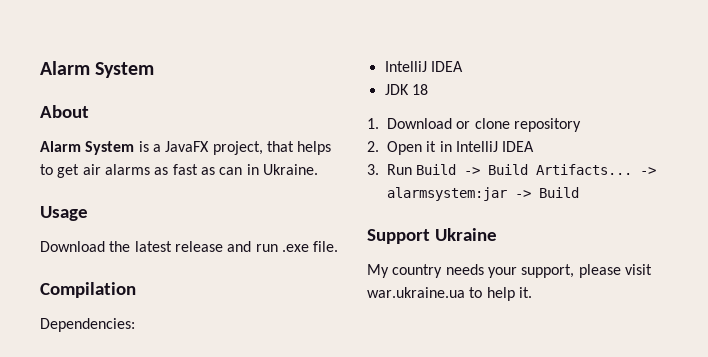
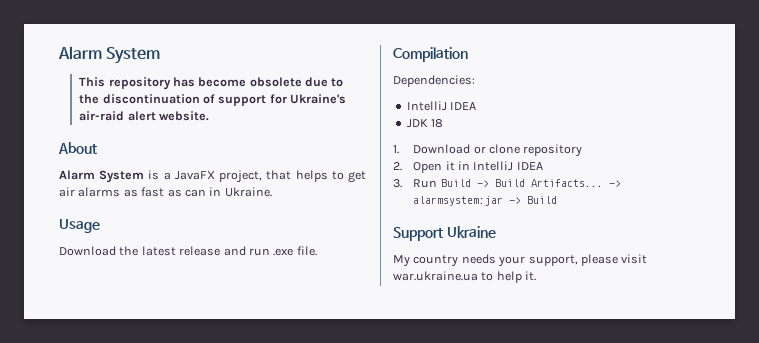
[40,61,155,78] Alarm System -> [58,46,161,64] [79,77,344,90] [79,94,347,106] [79,111,209,121] Alarm System // This repository has become obsolete due to the discontinuation of support for Ukraine's air-raid alert website.

